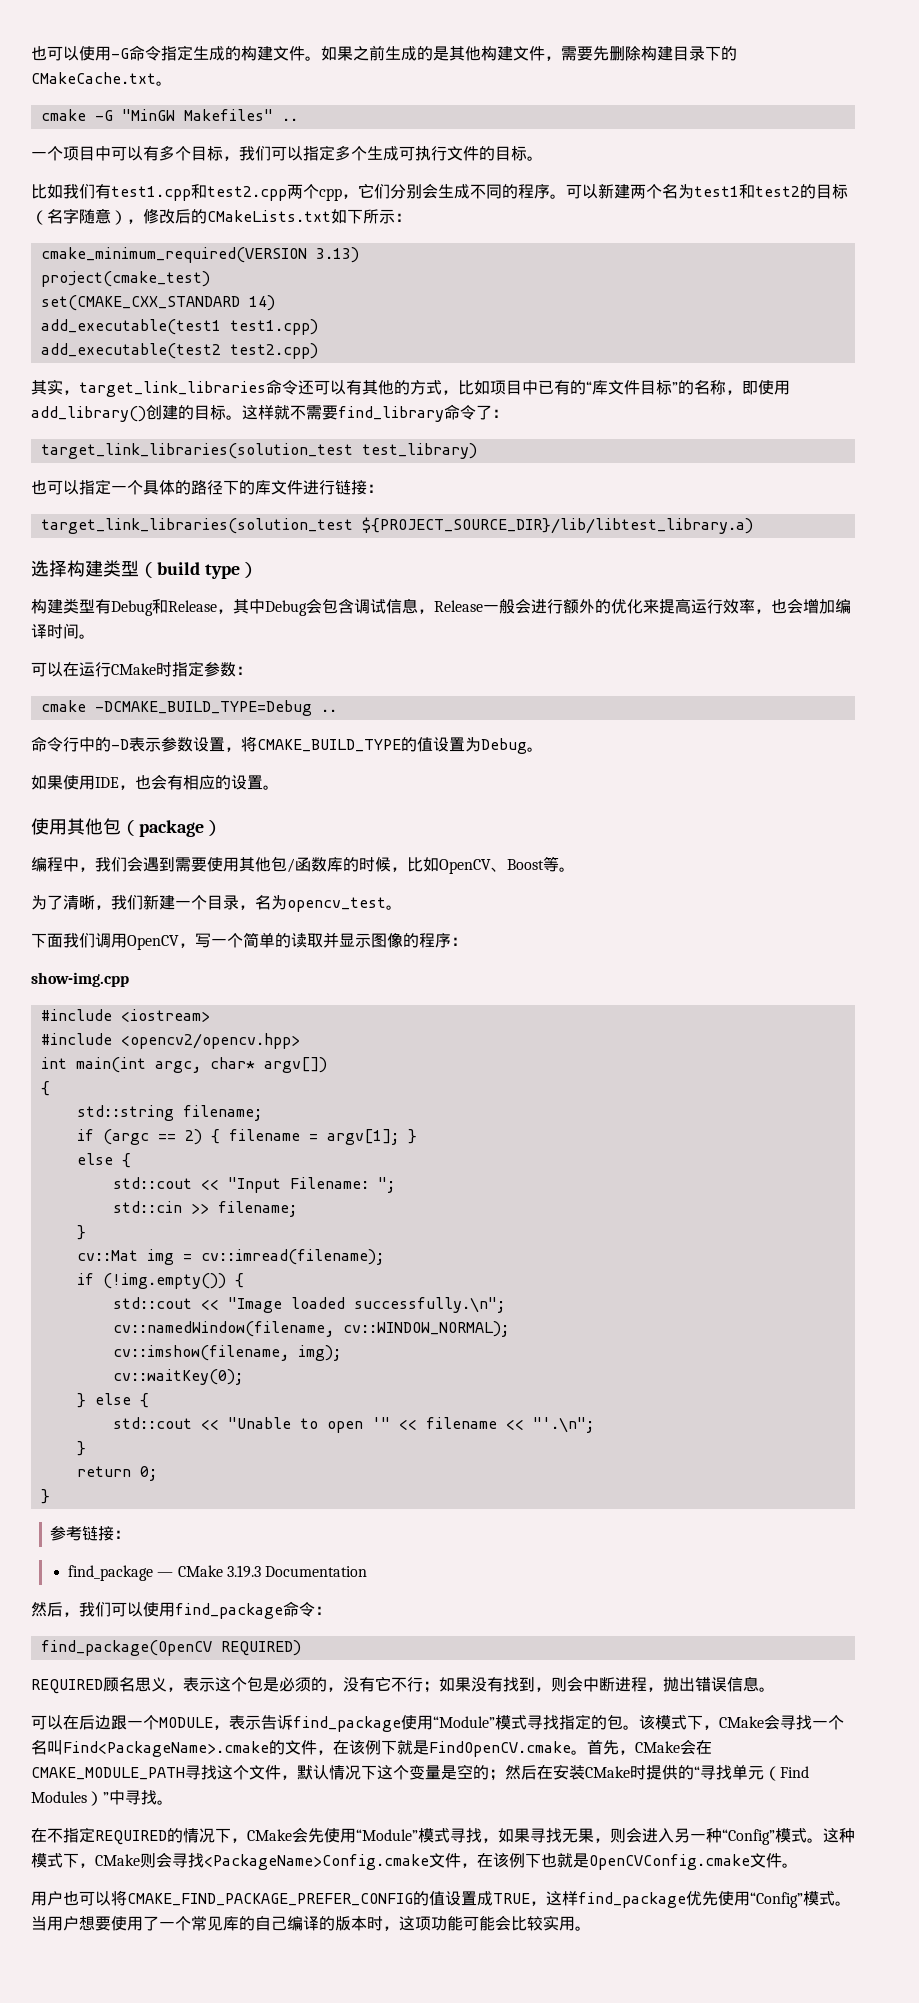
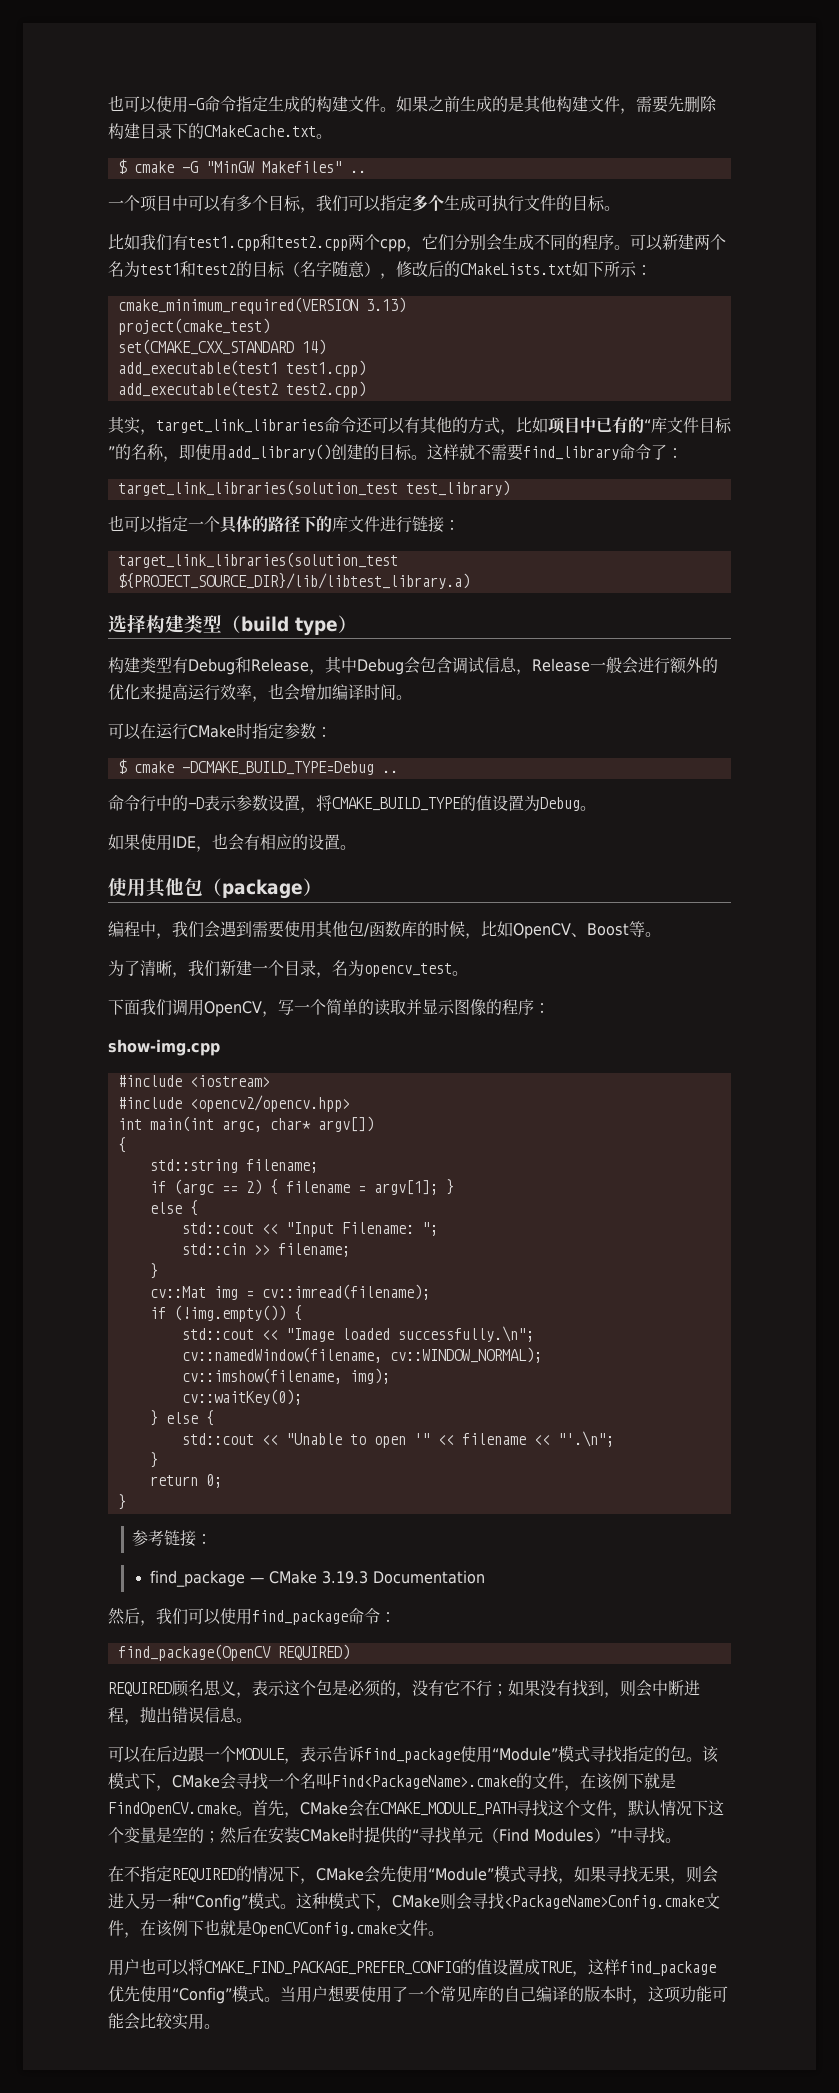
(172, 83) none -> [117,159,127,174] $
(252, 670) none -> [117,759,127,774] $

